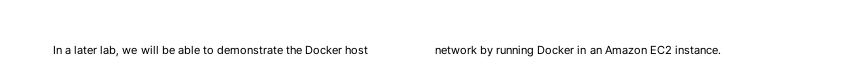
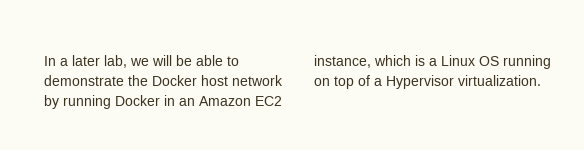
[674,45,721,55] instance. -> [314,55,551,69] [314,75,541,89] instance, which is a Linux OS running on top of a Hypervisor virtualization.

